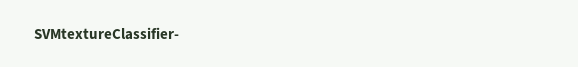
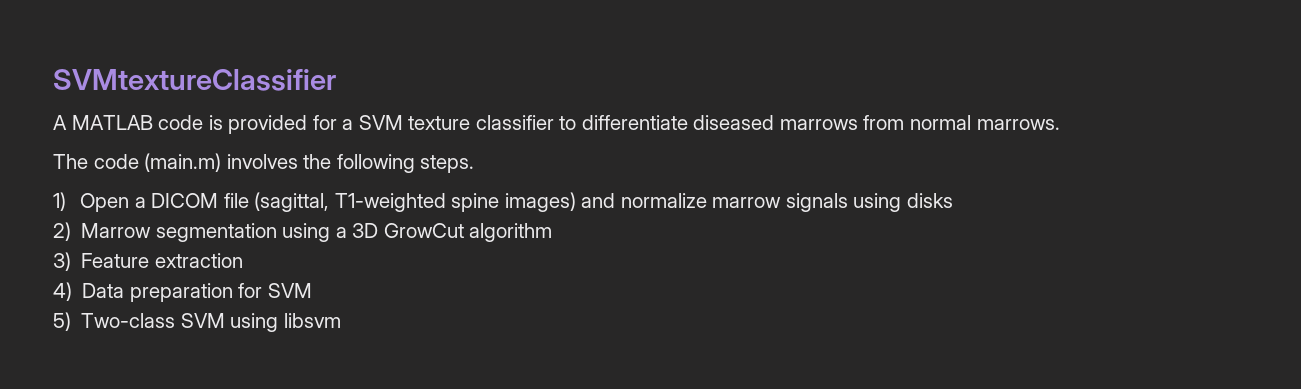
[34,27,179,40] SVMtextureClassifier- -> [53,69,336,91] [53,115,1060,134] [53,153,475,173] [53,192,954,212] [53,222,553,242] [53,252,243,271] [53,282,312,302] [53,312,341,332] SVMtextureClassifier // A MATLAB code is provided for a SVM texture classifier to differentiate diseased marrows from normal marrows. // The code (main.m) involves the following steps. // 1) Open a DICOM file (sagittal, T1-weighted spine images) and normalize marrow signals using disks // 2) Marrow segmentation using a 3D GrowCut algorithm // 3) Feature extraction // 4) Data preparation for SVM // 5) Two-class SVM using libsvm

